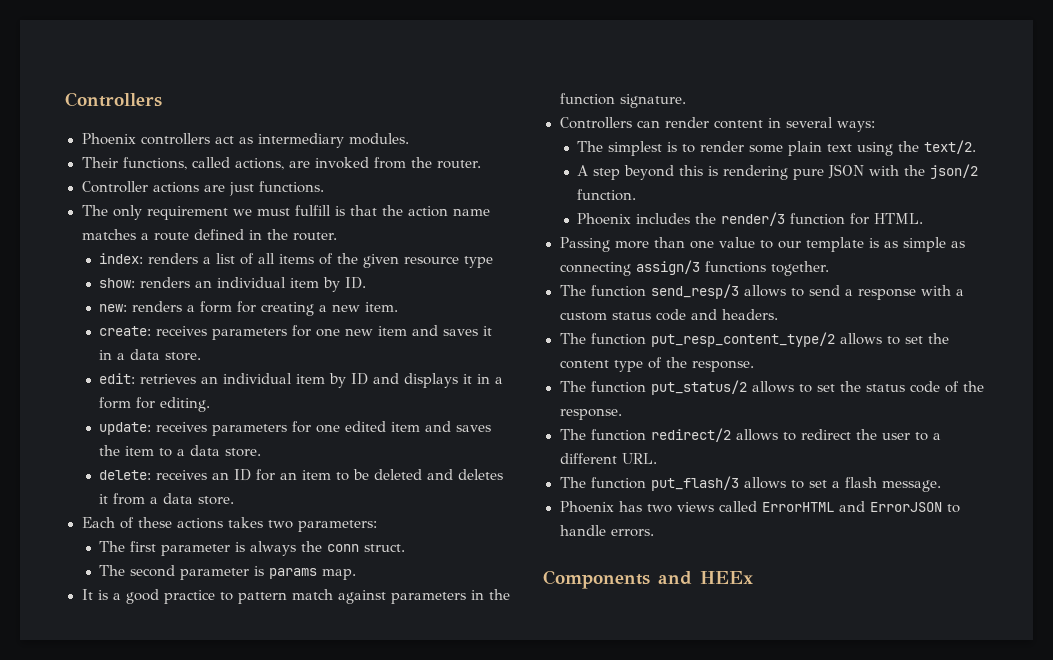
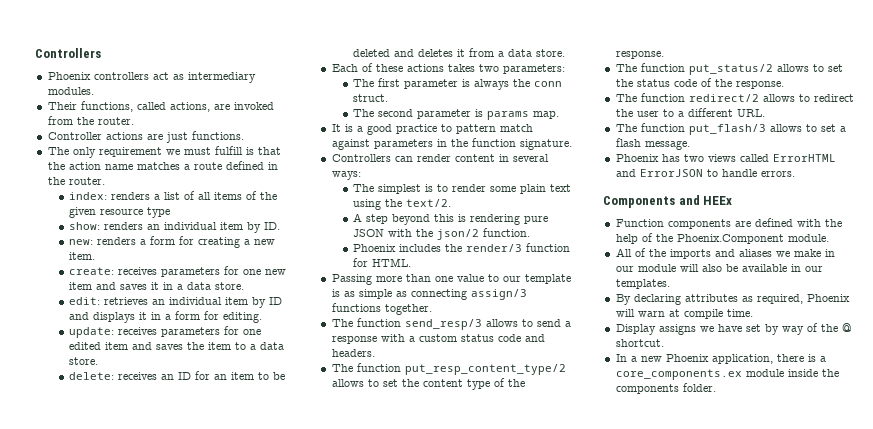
(753, 577) none -> [615,218,842,229] [615,233,829,244] [615,248,835,259] [615,264,823,272] [615,279,670,289] [615,294,850,305] [615,309,753,319] [615,323,851,335] [615,339,664,347] [615,354,826,364] [615,369,839,380] [615,383,716,394] // Function components are defined with the help of the Phoenix.Component module. // All of the imports and aliases we make in our module will also be available in our templates. // By declaring attributes as required, Phoenix will warn at compile time. // Display assigns we have set by way of the @ shortcut. // In a new Phoenix application, there is a core_components.ex module inside the components folder.

